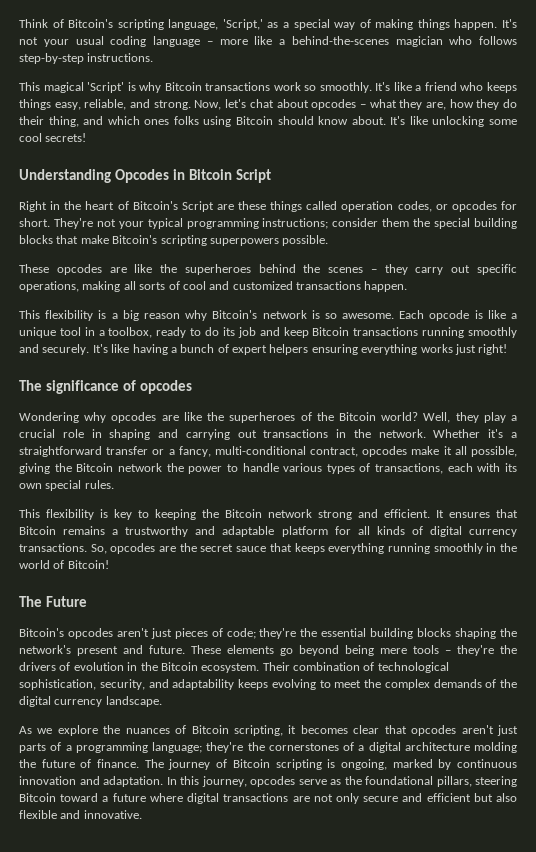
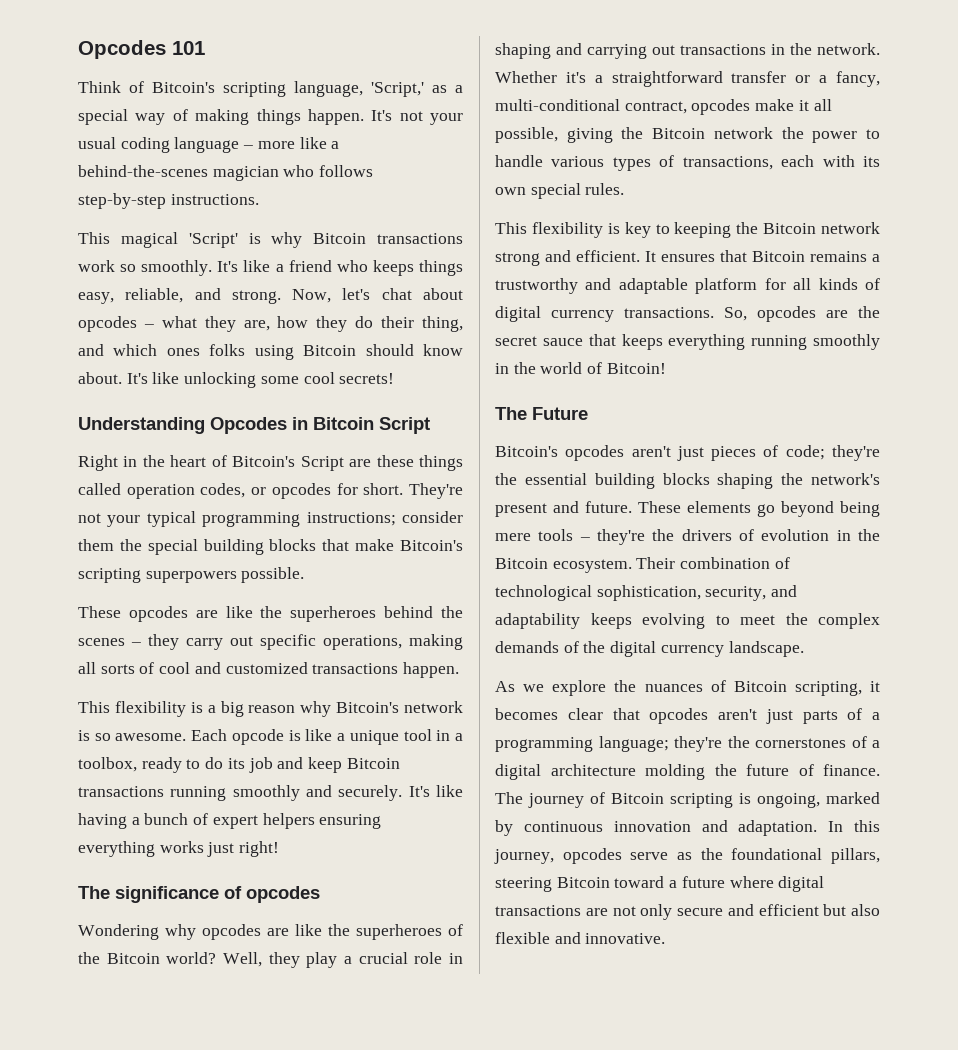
(19, 23) none -> [78,40,205,59] Opcodes 101 //

